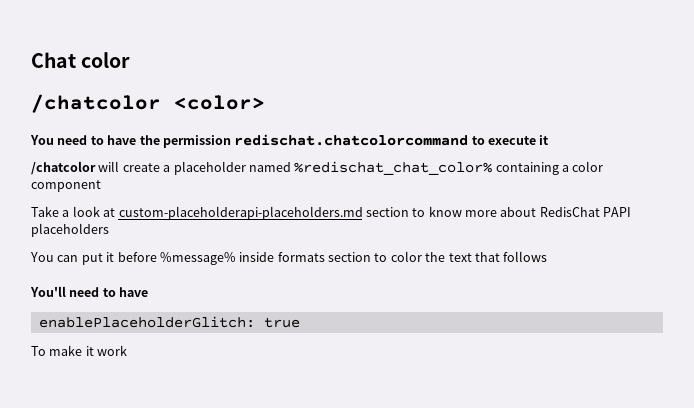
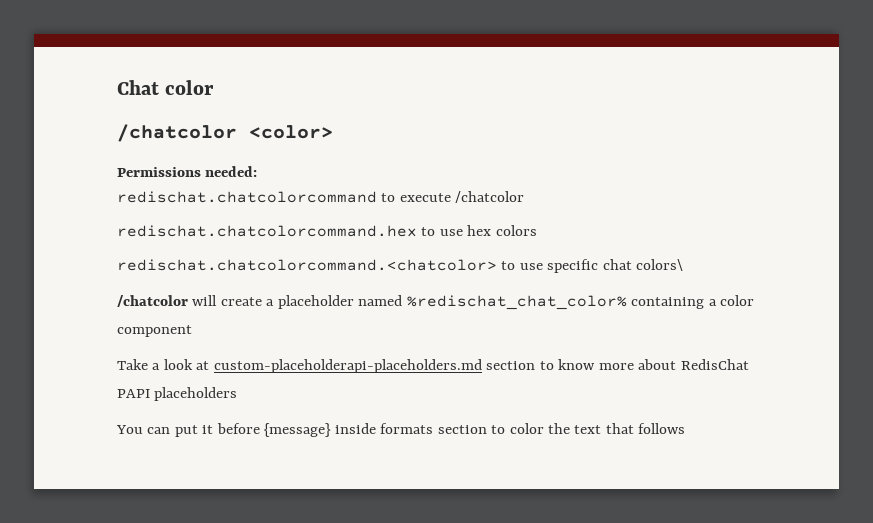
[30,134,550,148] You need to have the permission redischat.chatcolorcommand to execute it -> [117,166,258,177] [117,191,525,203] [117,225,537,237] [117,259,684,273] Permissions needed: // redischat.chatcolorcommand to execute /chatcolor // redischat.chatcolorcommand.hex to use hex colors // redischat.chatcolorcommand.<chatcolor> to use specific chat colors\
[159,252,236,265] %message% -> [264,423,332,437] {message}
[30,286,149,297] [38,316,300,328] [31,345,128,356] // You'll need to have // enablePlaceholderGlitch: true // To make it work -> (686, 428) none

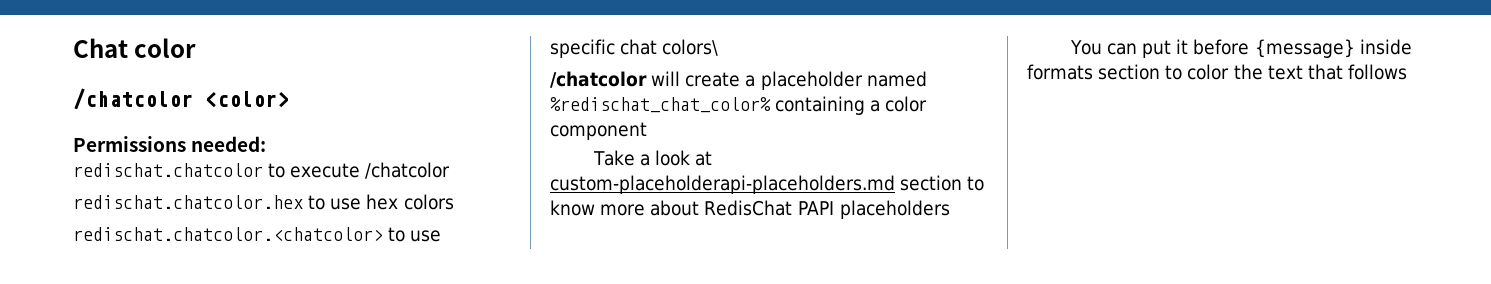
[117,191,377,203] redischat.chatcolorcommand -> [73,163,263,177] redischat.chatcolor
[117,225,417,237] redischat.chatcolorcommand.hex -> [73,195,303,209] redischat.chatcolor.hex
[117,259,497,271] redischat.chatcolorcommand.<chatcolor> -> [73,227,383,241] redischat.chatcolor.<chatcolor>

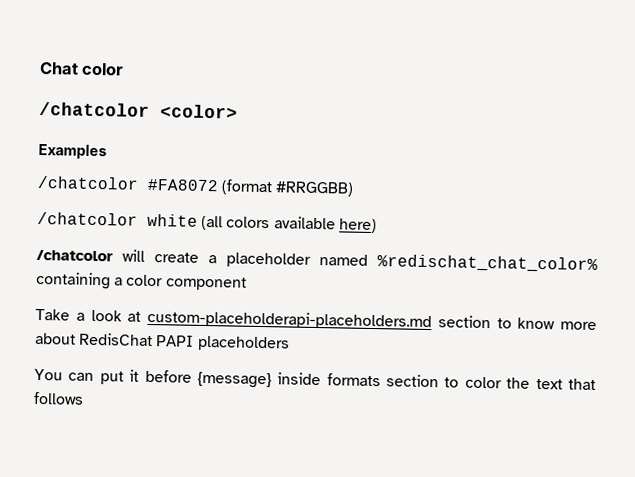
[73,136,267,152] [73,162,451,179] [73,194,454,210] [73,227,442,242] [550,39,719,58] Permissions needed: // redischat.chatcolor to execute /chatcolor // redischat.chatcolor.hex to use hex colors // redischat.chatcolor.<chatcolor> to use specific chat colors\ -> [38,143,107,160] [37,175,355,197] [37,211,377,234] Examples // /chatcolor #FA8072 (format #RRGGBB) // /chatcolor white (all colors available here)

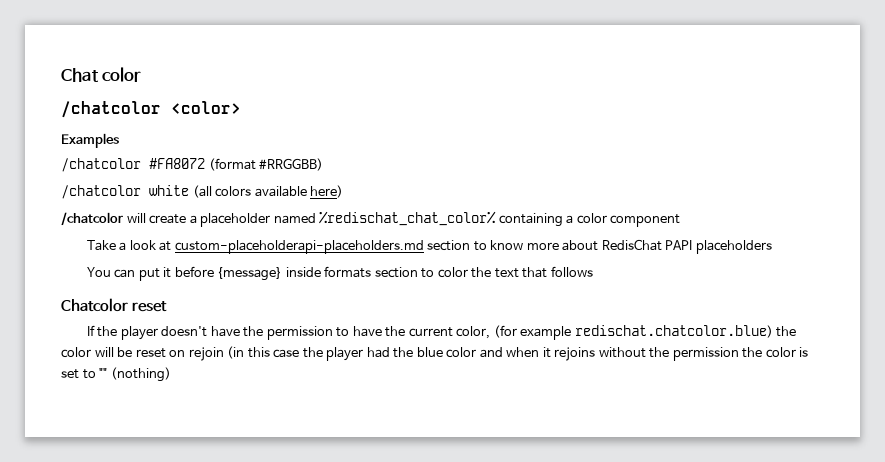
(84, 398) none -> [61,298,168,312] [86,325,797,340] [61,346,809,361] [61,367,171,382] // Chatcolor reset // If the player doesn't have the permission to have the current color, (for example redischat.chatcolor.blue) the color will be reset on rejoin (in this case the player had the blue color and when it rejoins without the permission the color is set to "" (nothing)

